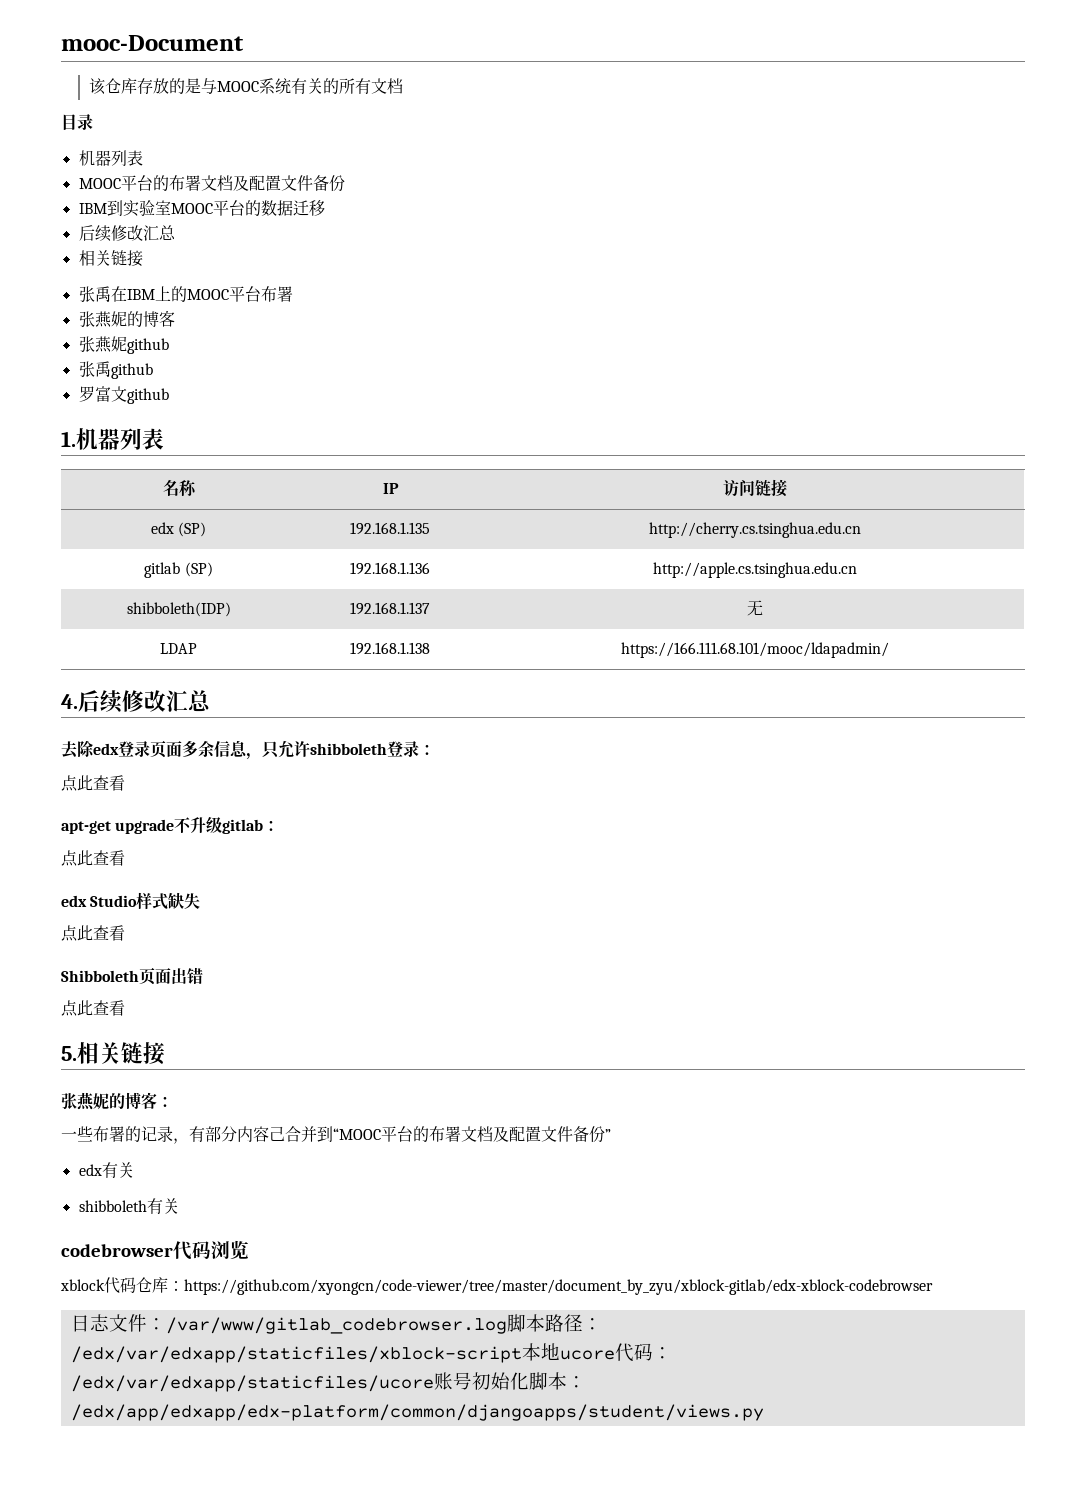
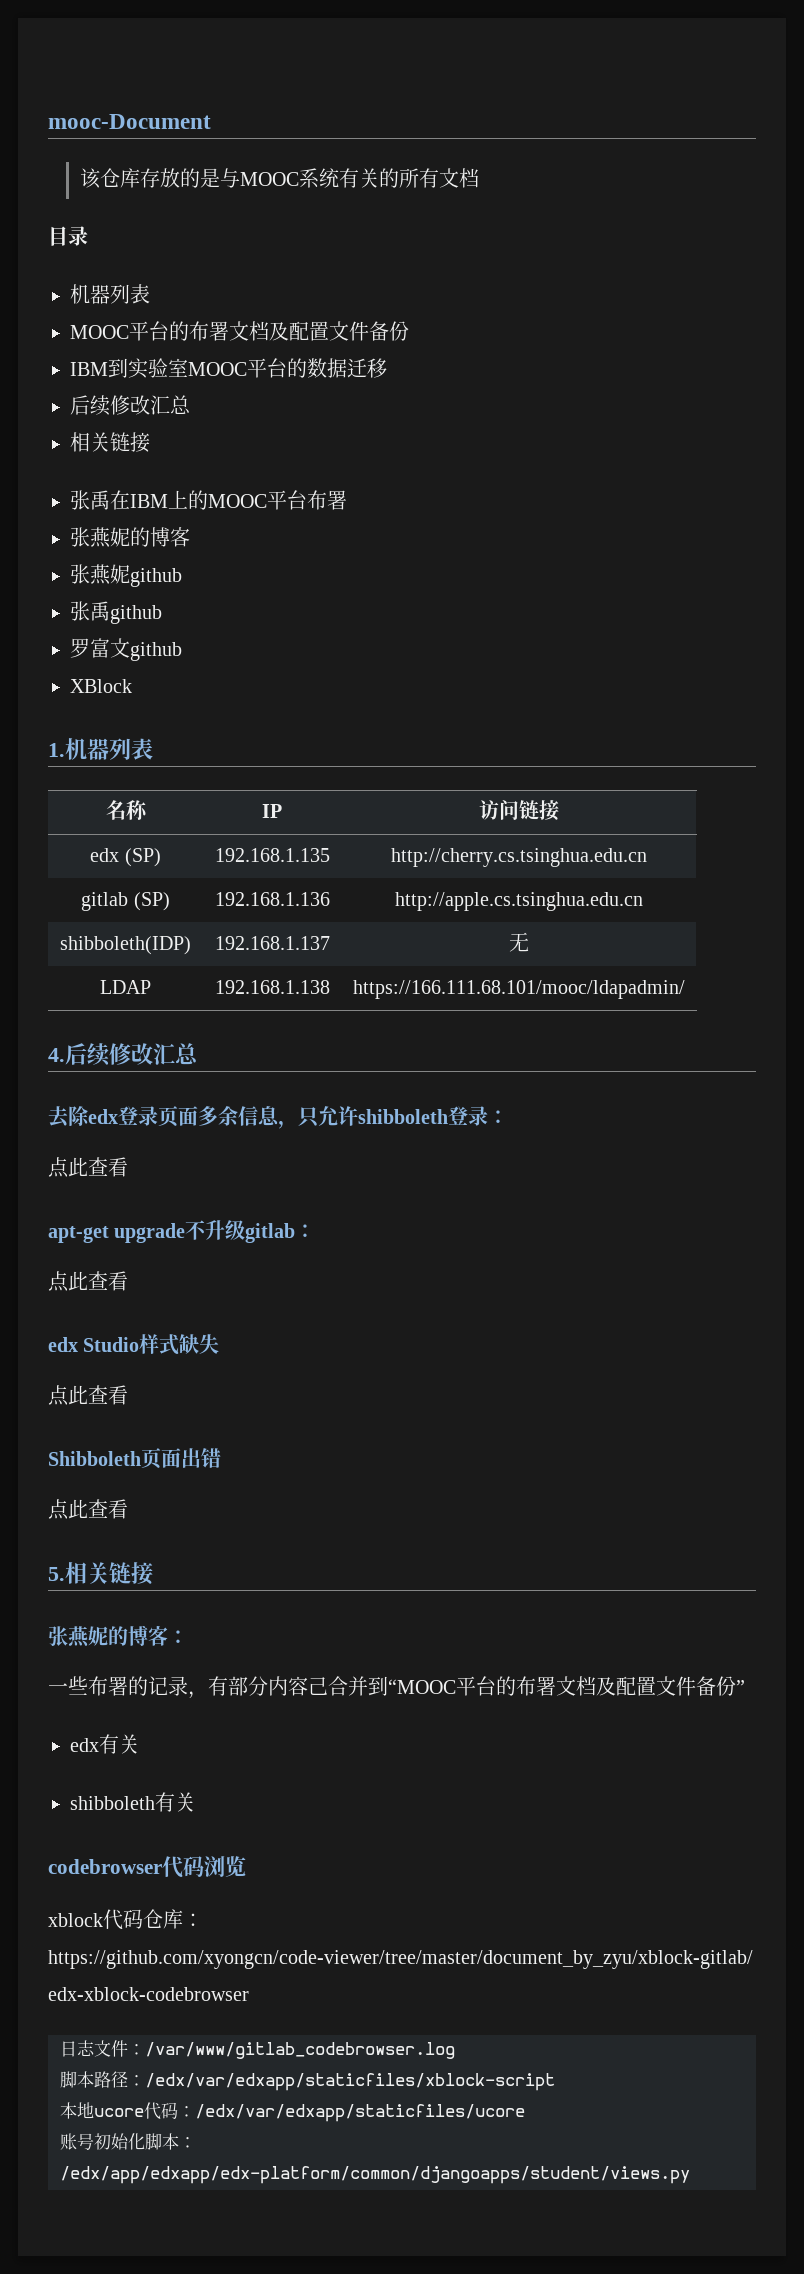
(169, 396) none -> [70,679,132,693] // XBlock
(507, 1325) none -> (455, 2050) //
(522, 1354) none -> (555, 2082) //
(434, 1383) none -> (525, 2113) //

